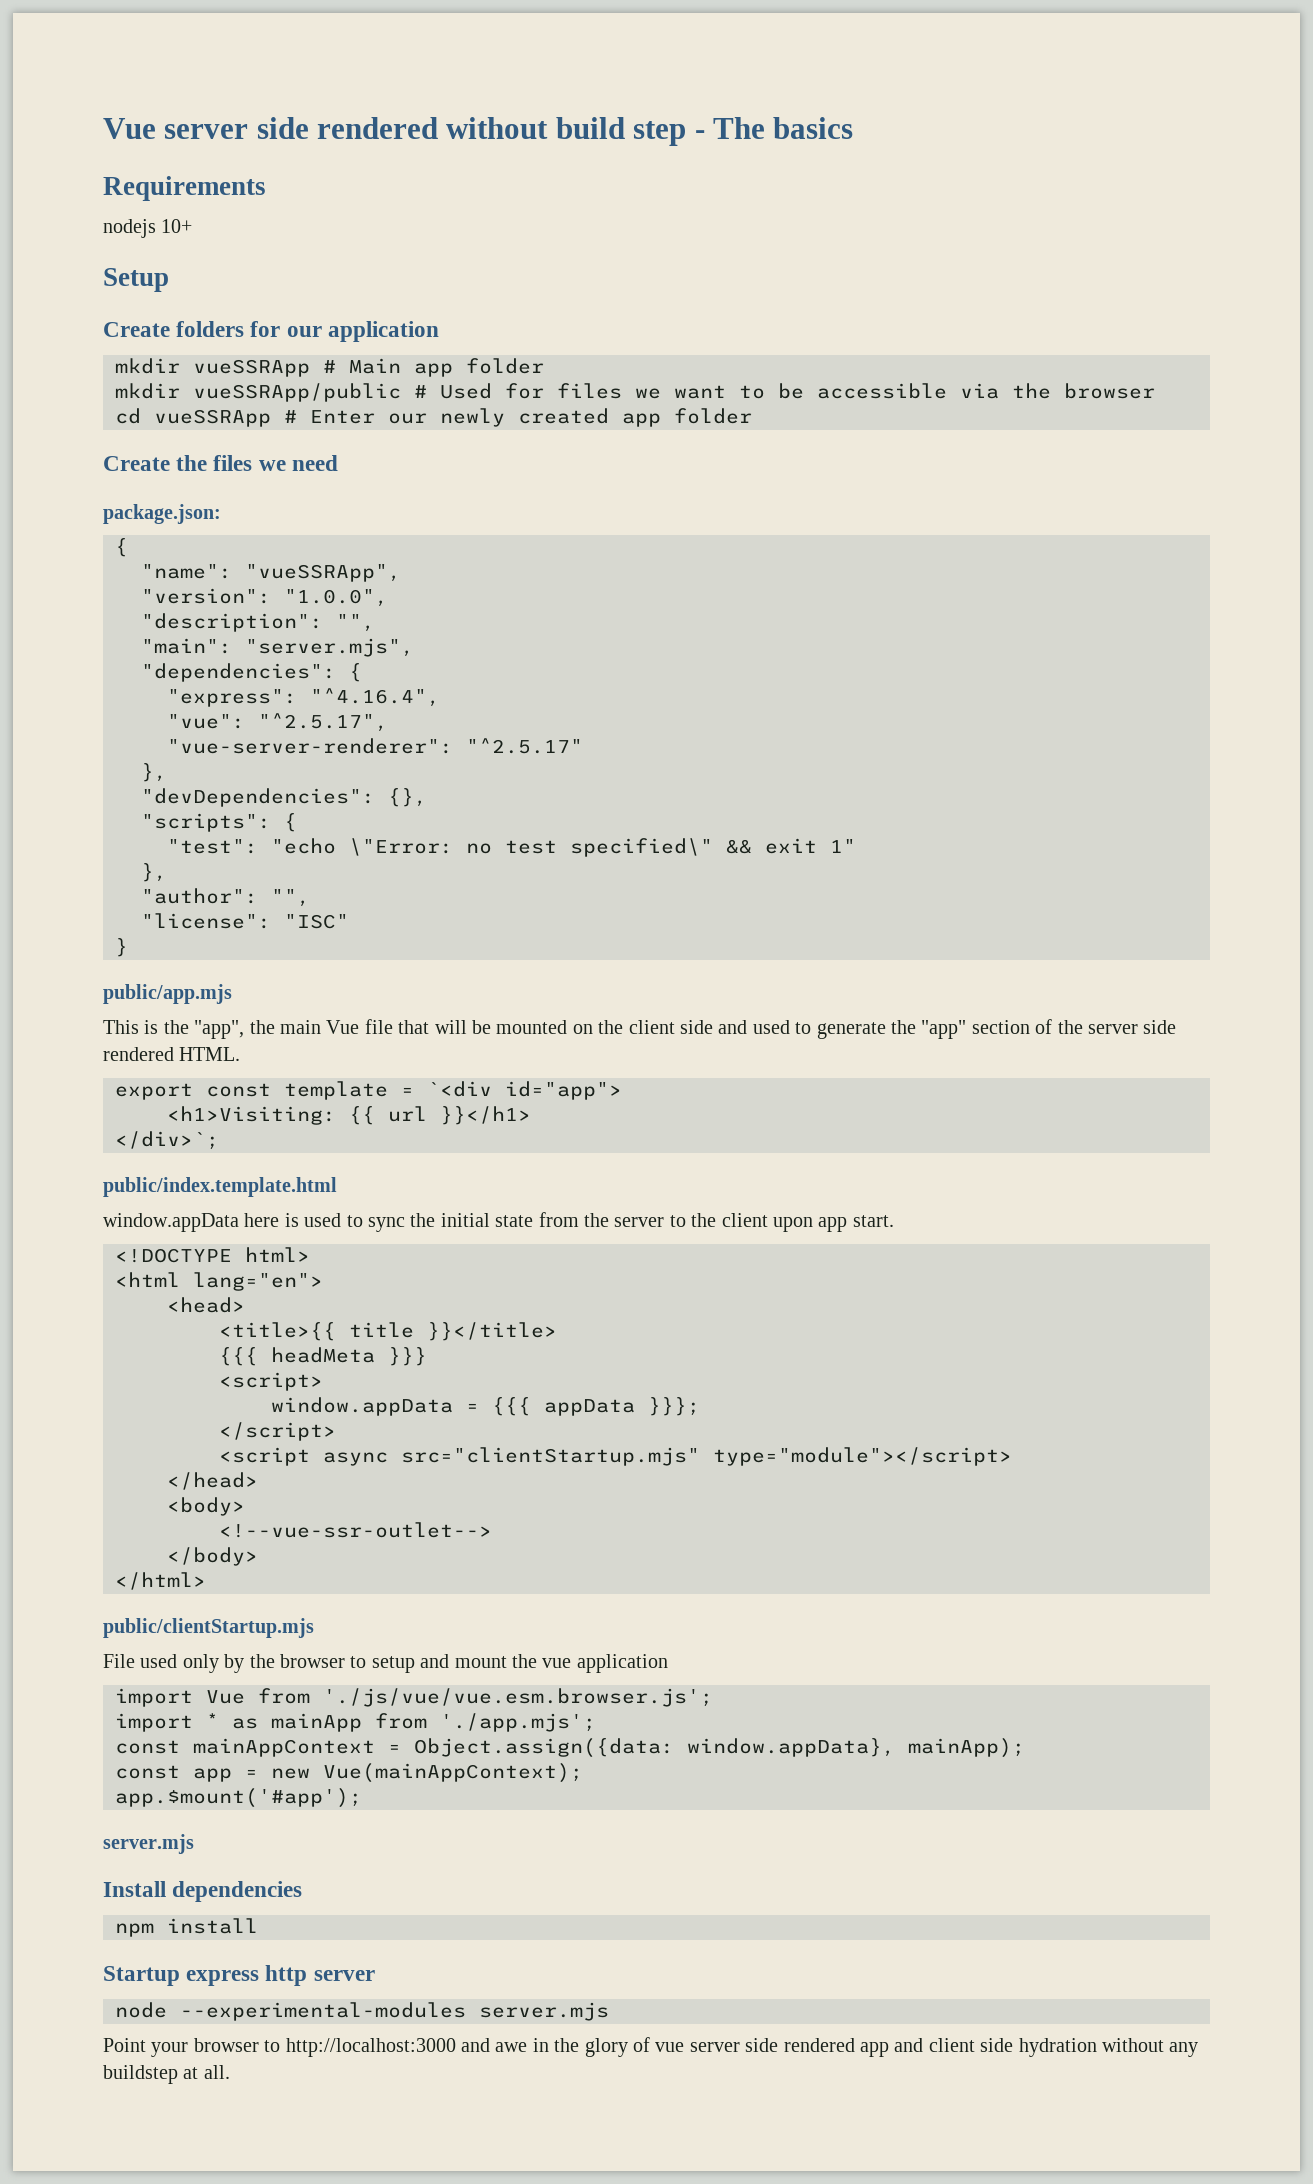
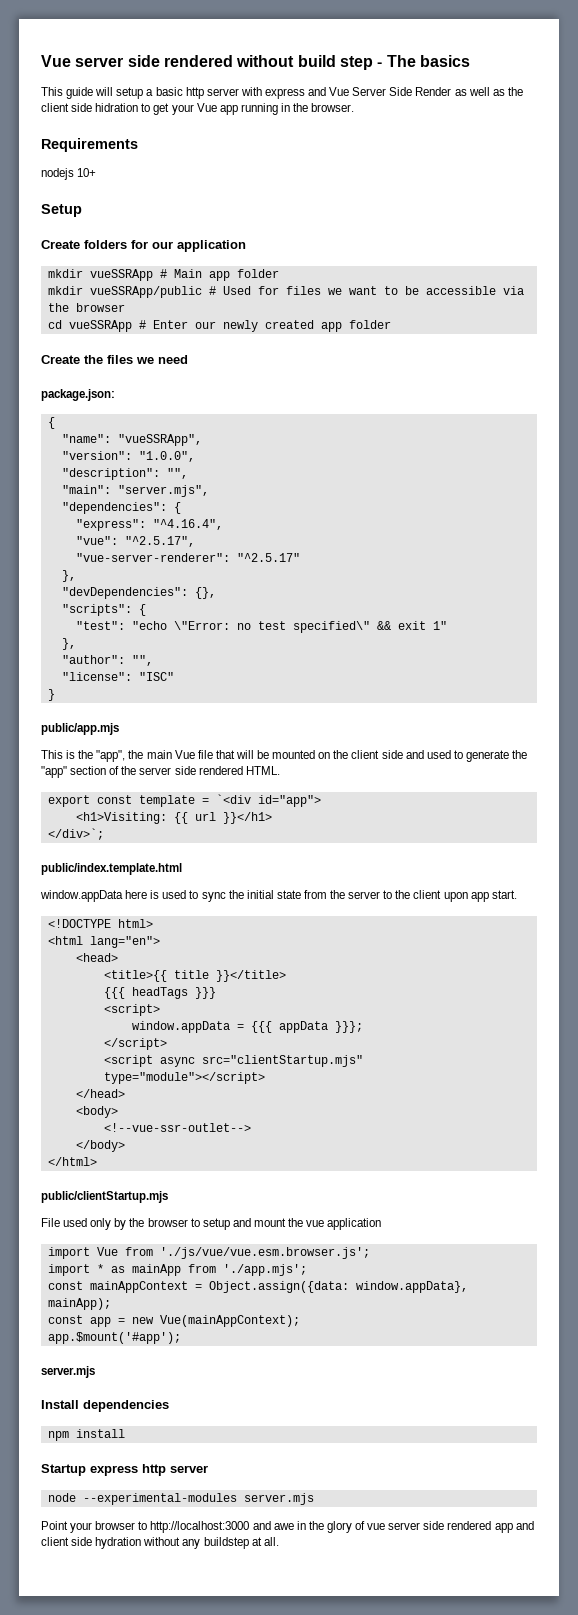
(854, 128) none -> [41,87,523,99] [41,103,355,115] // This guide will setup a basic http server with express and Vue Server Side Render as well as the client side hidration to get your Vue app running in the browser.
[271,1347,375,1363] headMeta -> [131,987,188,999] headTags

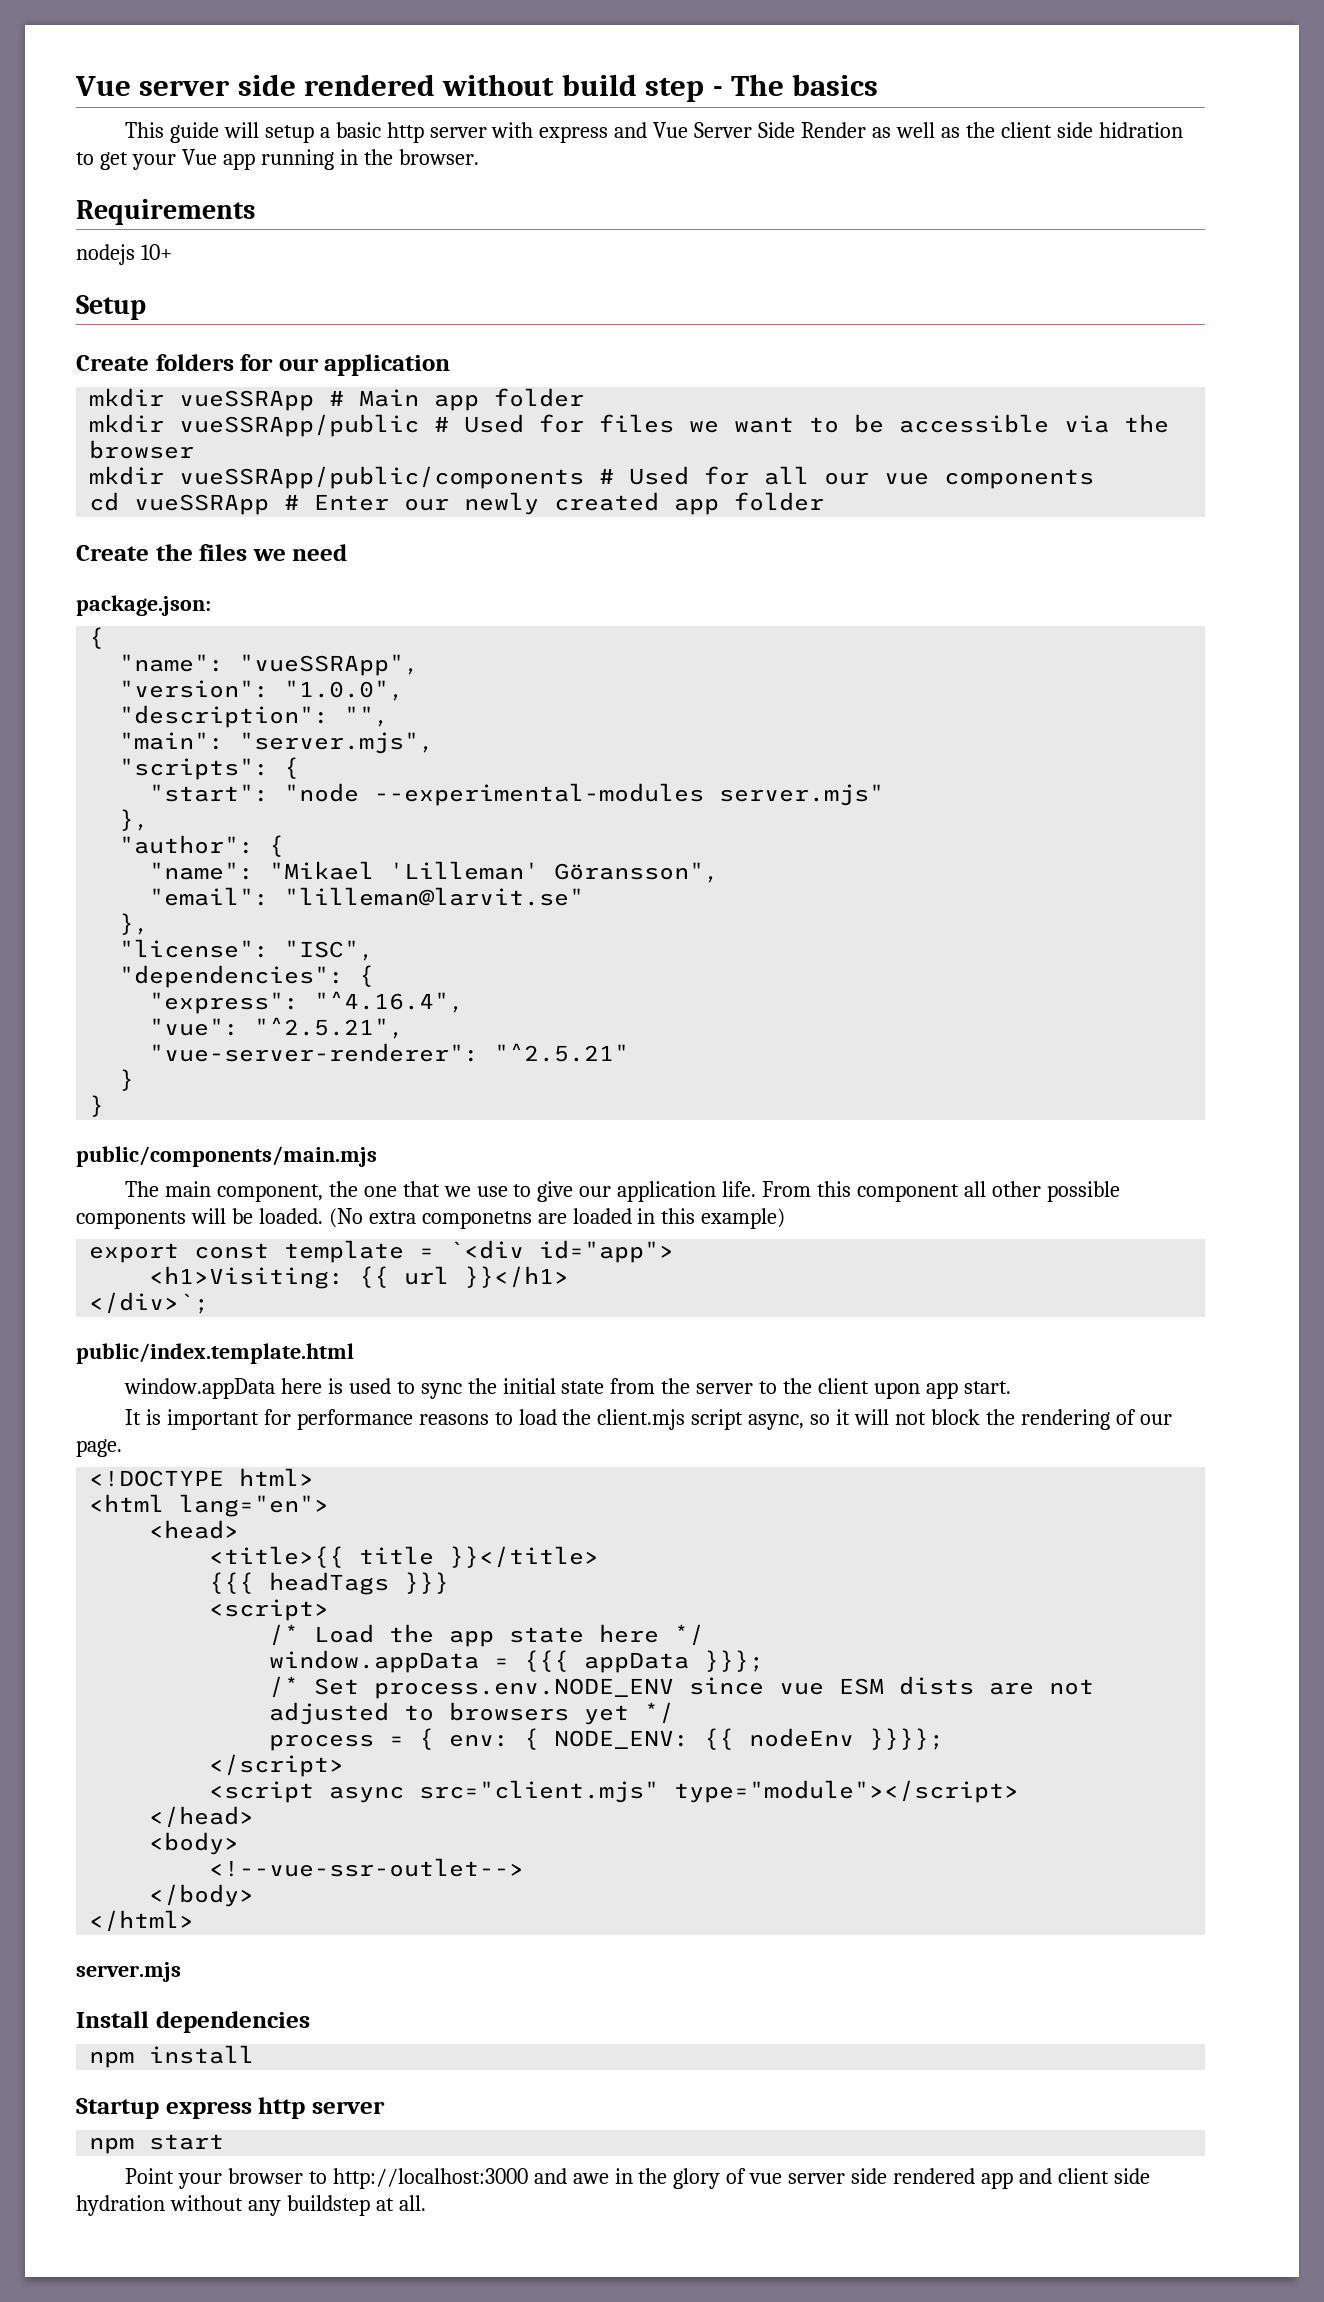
(125, 307) none -> [89,466,1095,489] // mkdir vueSSRApp/public/components # Used for all our vue components
(209, 491) none -> [119,757,300,780] [149,783,885,806] [119,809,150,831] [119,835,285,857] [149,861,720,883] [149,887,585,906] [119,913,150,935] [119,939,375,961] // "scripts": { // "start": "node --experimental-modules server.mjs" // }, // "author": { // "name": "Mikael 'Lilleman' Göransson", // "email": "lilleman@larvit.se" // }, // "license": "ISC",
[124,536,195,547] "^2.5.17", -> [254,1017,405,1039] "^2.5.21",
[236,553,300,562] [61,570,76,582] [61,587,216,599] [61,604,146,616] [75,621,447,633] [61,638,76,650] [61,655,153,666] [61,672,174,681] [47,689,55,701] [41,723,119,735] [41,750,528,762] [41,766,280,778] "^2.5.17" // }, // "devDependencies": {}, // "scripts": { // "test": "echo \"Error: no test specified\" && exit 1" // }, // "author": "", // "license": "ISC" // } // public/app.mjs // This is the "app", the main Vue file that will be mounted on the client side and used to generate the "app" section of the server side rendered HTML. -> [494,1043,630,1062] [119,1069,135,1091] [89,1095,105,1117] [76,1146,377,1167] [124,1181,1120,1202] [76,1208,786,1229] "^2.5.21" // } // } // public/components/main.mjs // The main component, the one that we use to give our application life. From this component all other possible components will be loaded. (No extra componetns are loaded in this example)
(517, 894) none -> [124,1409,1172,1430] [76,1439,122,1457] // It is important for performance reasons to load the client.mjs script async, so it will not block the rendering of our page.
(160, 1010) none -> [269,1624,705,1647] // /* Load the app state here */
(363, 1027) none -> [269,1676,1095,1699] [269,1702,675,1725] [269,1728,945,1751] // /* Set process.env.NODE_ENV since vue ESM dists are not adjusted to browsers yet */ // process = { env: { NODE_ENV: {{ nodeEnv }}}};
[201,1055,363,1067] src="clientStartup.mjs" -> [419,1780,660,1803] src="client.mjs"
[41,1191,168,1203] [41,1218,382,1230] [47,1247,370,1259] [47,1264,307,1276] [47,1281,468,1293] [47,1298,111,1310] [47,1315,300,1327] [47,1332,181,1344] // public/clientStartup.mjs // File used only by the browser to setup and mount the vue application // import Vue from './js/vue/vue.esm.browser.js'; // import * as mainApp from './app.mjs'; // const mainAppContext = Object.assign({data: window.appData}, mainApp); // const app = new Vue(mainAppContext); // app.$mount('#app'); -> (195, 1921) none
[47,1493,314,1505] node --experimental-modules server.mjs -> [89,2134,225,2154] npm start

